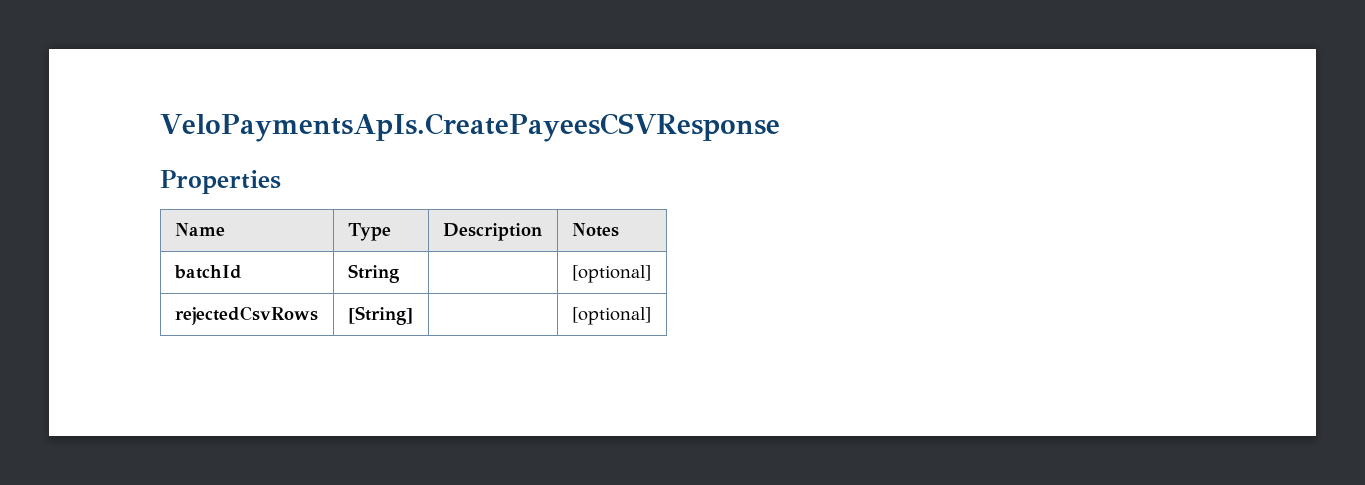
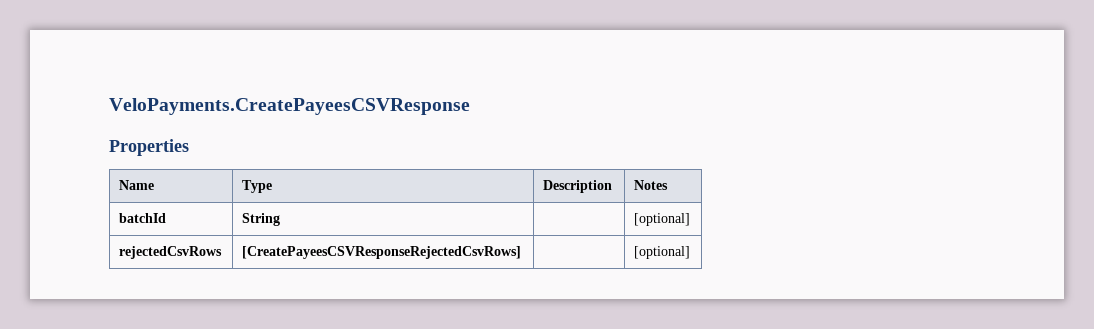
[160,113,780,142] VeloPaymentsApIs.CreatePayeesCSVResponse -> [109,98,470,115] VeloPayments.CreatePayeesCSVResponse
[347,306,413,325] [String] -> [242,246,522,259] [CreatePayeesCSVResponseRejectedCsvRows]

